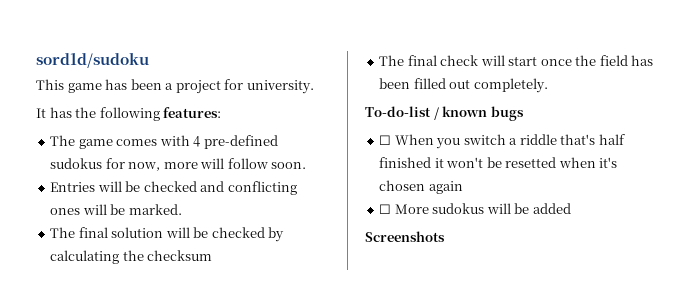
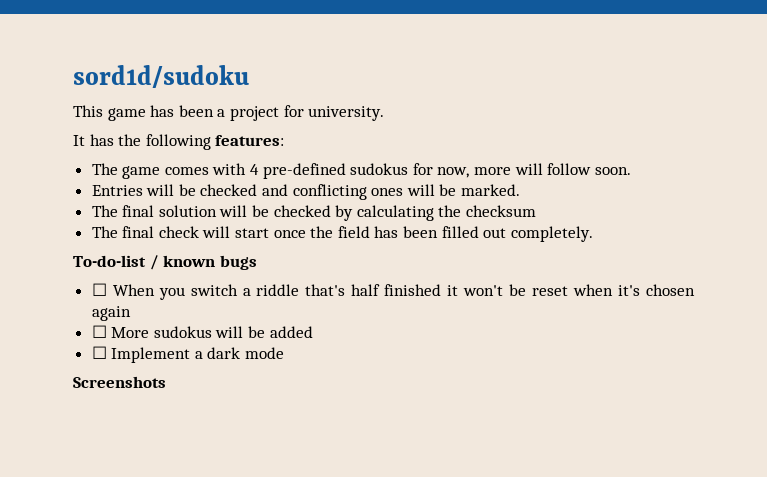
[505,157,557,168] resetted -> [532,286,569,296] reset
(571, 208) none -> [91,346,285,363] // ☐ Implement a dark mode

